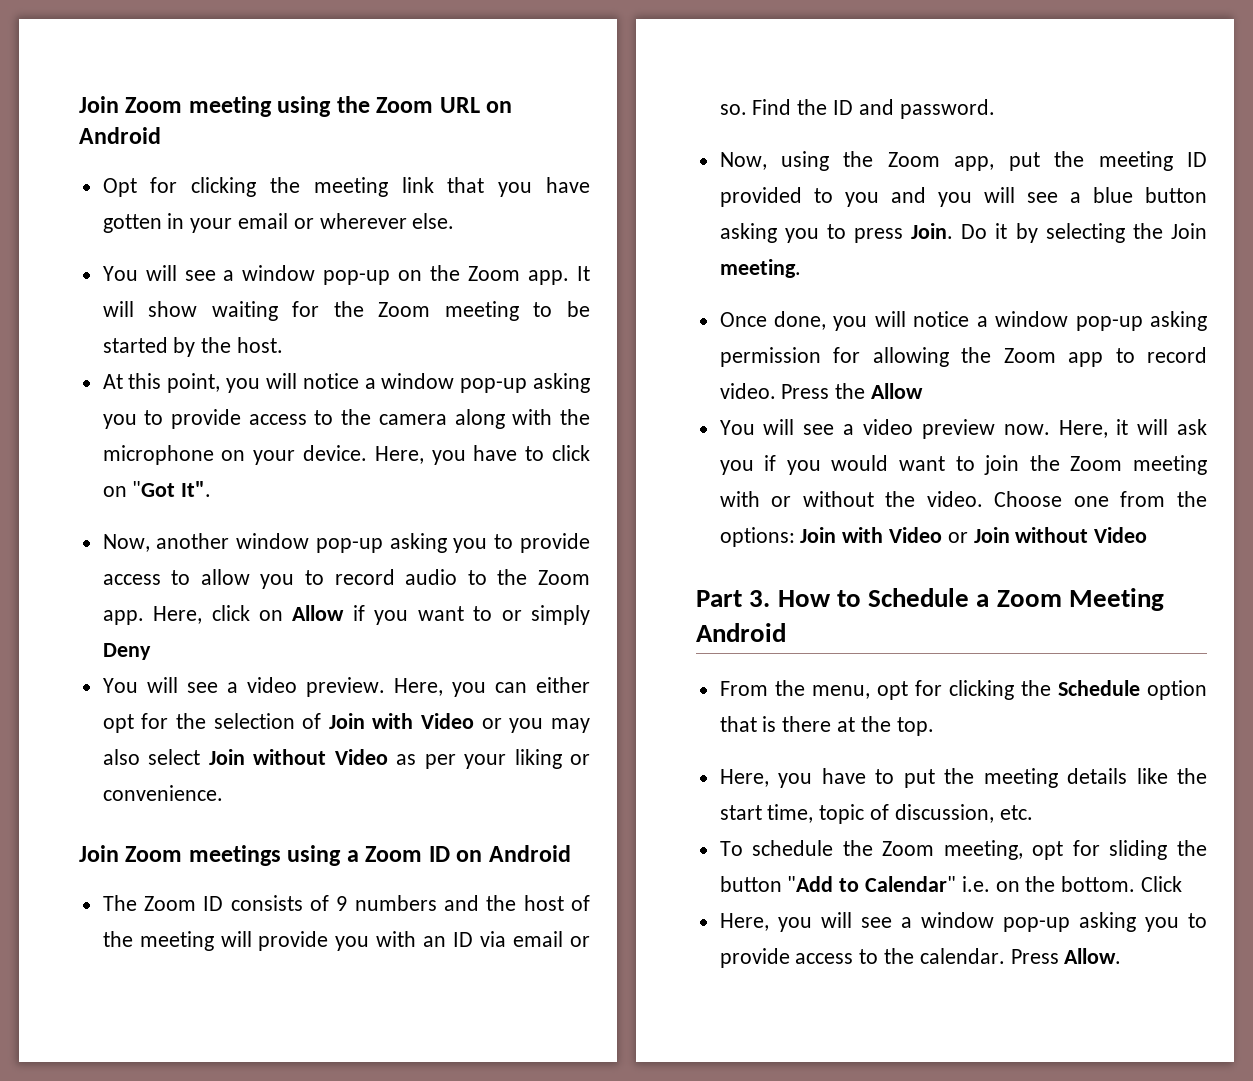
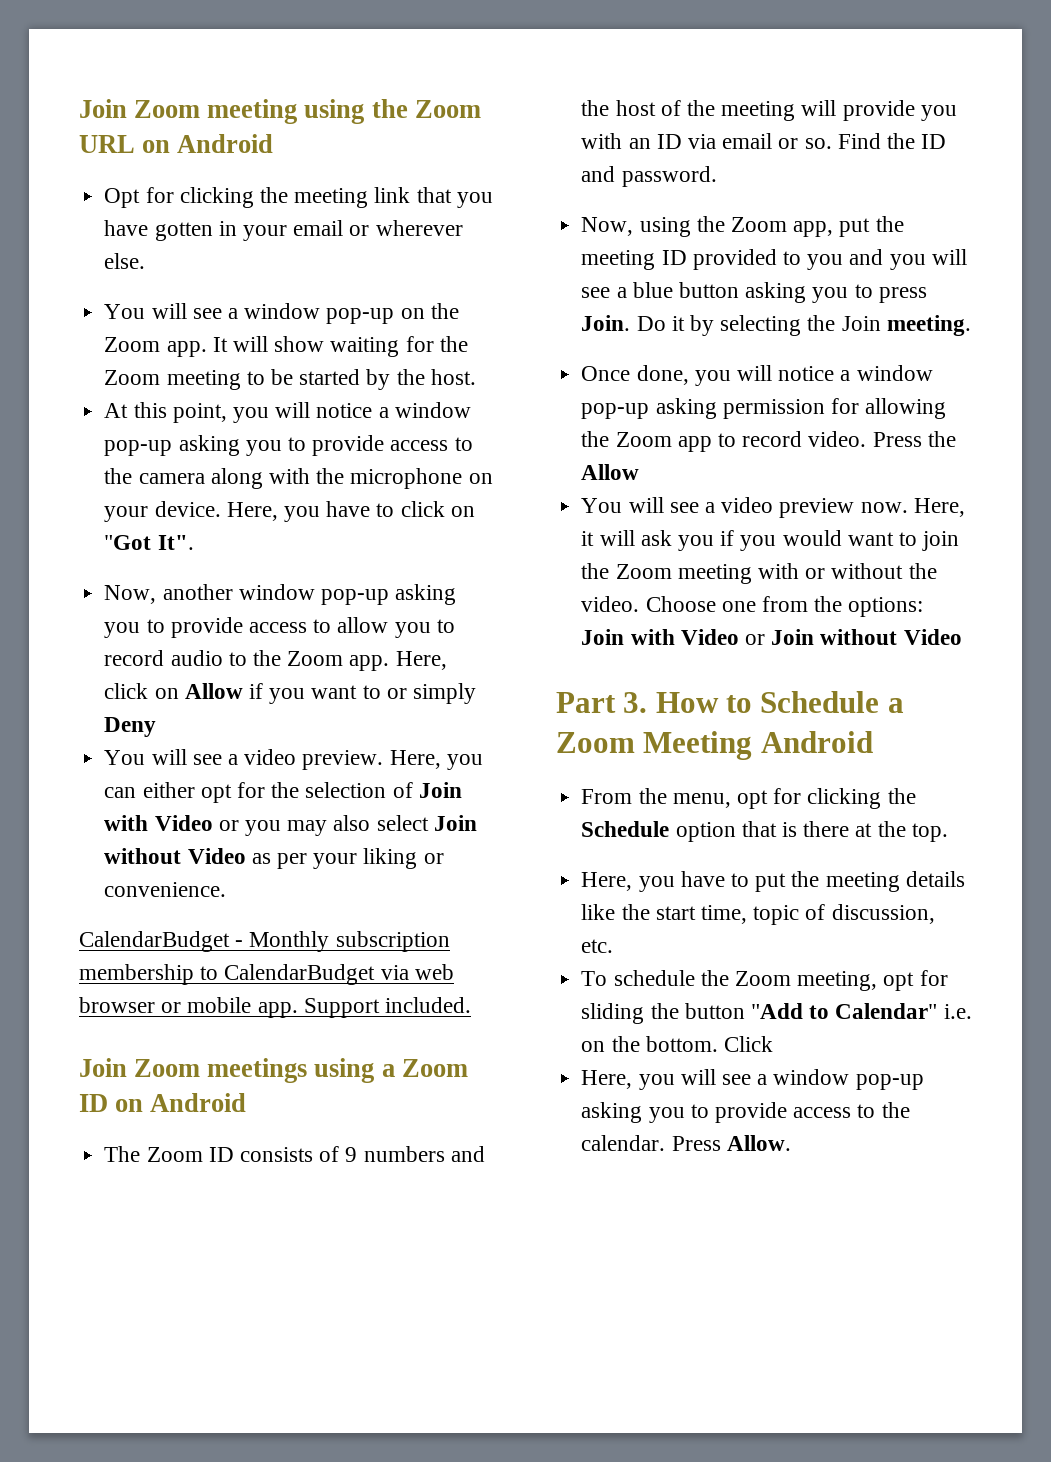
(223, 793) none -> [79,931,450,952] [79,964,454,985] [79,997,472,1018] // CalendarBudget - Monthly subscription membership to CalendarBudget via web browser or mobile app. Support included.

